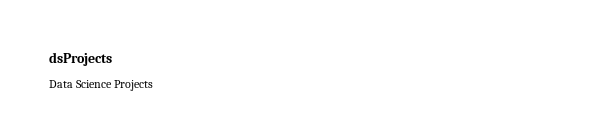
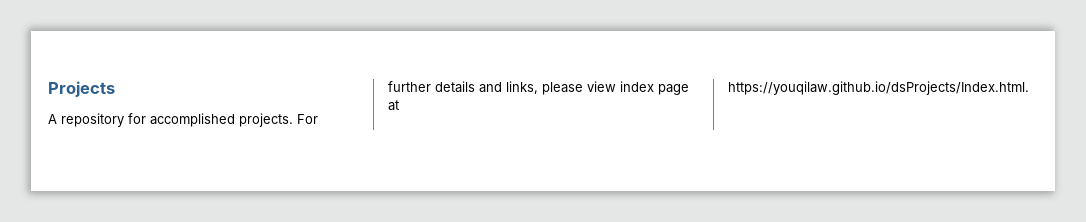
[49,52,112,66] [49,80,154,91] dsProjects // Data Science Projects -> [48,81,115,97] [48,113,318,127] [388,81,689,95] [388,100,399,111] [728,81,1029,95] Projects // A repository for accomplished projects. For further details and links, please view index page at https://youqilaw.github.io/dsProjects/Index.html.

